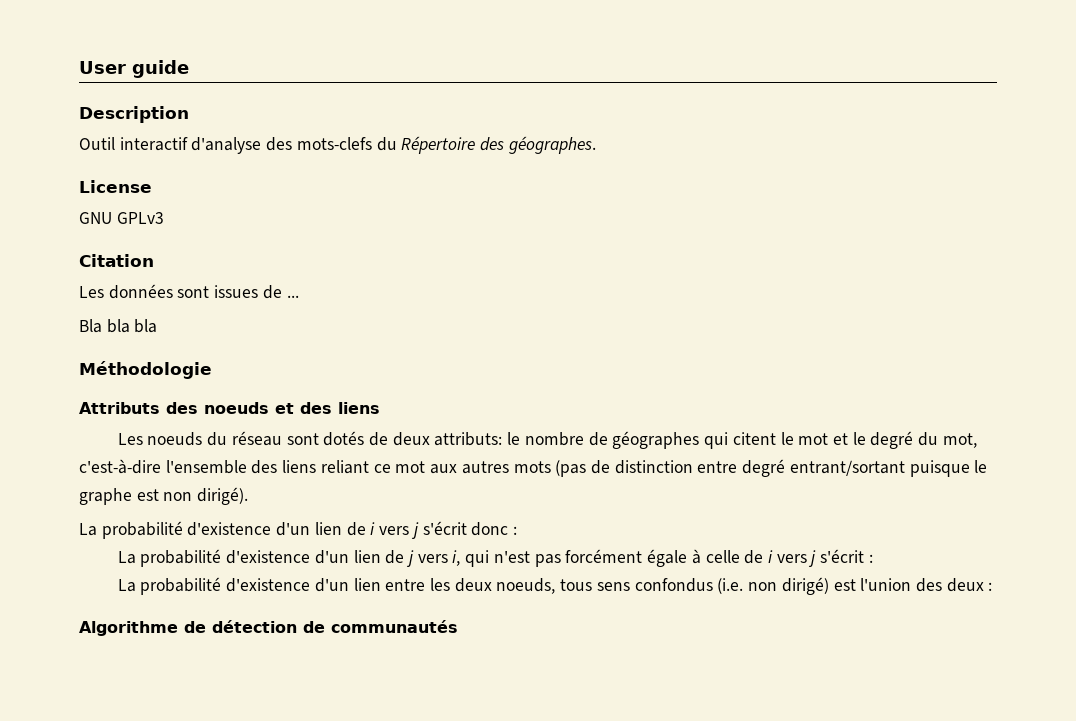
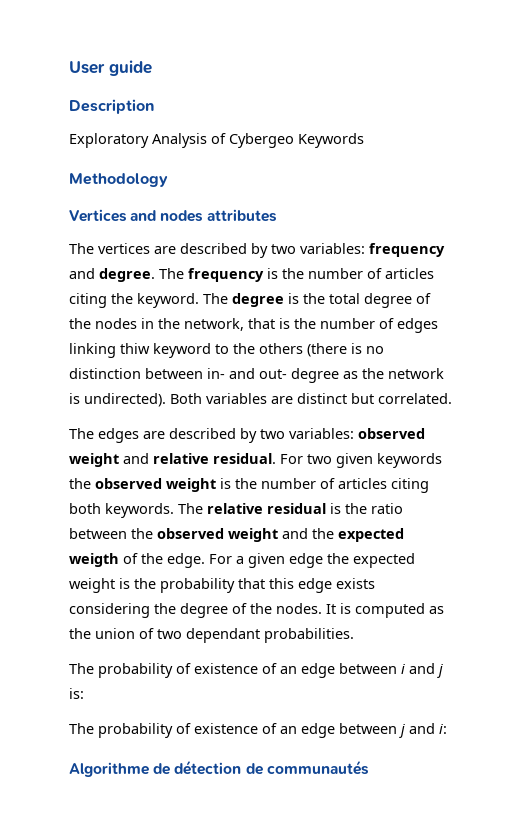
[79,136,596,154] [79,180,152,193] [79,212,164,224] [79,254,154,267] [79,284,299,299] [79,319,158,333] [79,361,212,379] [79,402,380,414] [117,431,977,449] [79,459,988,477] [79,487,249,505] [79,521,517,539] [117,549,873,567] [117,577,993,595] Outil interactif d'analyse des mots-clefs du Répertoire des géographes. // License // GNU GPLv3 // Citation // Les données sont issues de ... // Bla bla bla // Méthodologie // Attributs des noeuds et des liens // Les noeuds du réseau sont dotés de deux attributs: le nombre de géographes qui citent le mot et le degré du mot, c'est-à-dire l'ensemble des liens reliant ce mot aux autres mots (pas de distinction entre degré entrant/sortant puisque le graphe est non dirigé). // La probabilité d'existence d'un lien de i vers j s'écrit donc : // La probabilité d'existence d'un lien de j vers i, qui n'est pas forcément égale à celle de i vers j s'écrit : // La probabilité d'existence d'un lien entre les deux noeuds, tous sens confondus (i.e. non dirigé) est l'union des deux : -> [69,133,364,148] [69,173,168,187] [69,209,277,222] [69,243,445,258] [69,268,434,282] [69,293,431,308] [69,318,438,333] [69,343,384,358] [69,368,444,383] [69,393,452,407] [69,428,425,443] [69,453,442,468] [69,478,429,493] [69,503,403,518] [69,528,404,542] [69,553,415,568] [69,578,375,593] [69,603,444,618] [69,628,354,643] [69,663,443,678] [69,688,84,699] [69,723,447,738] Exploratory Analysis of Cybergeo Keywords // Methodology // Vertices and nodes attributes // The vertices are described by two variables: frequency and degree. The frequency is the number of articles citing the keyword. The degree is the total degree of the nodes in the network, that is the number of edges linking thiw keyword to the others (there is no distinction between in- and out- degree as the network is undirected). Both variables are distinct but correlated. // The edges are described by two variables: observed weight and relative residual. For two given keywords the observed weight is the number of articles citing both keywords. The relative residual is the ratio between the observed weight and the expected weigth of the edge. For a given edge the expected weight is the probability that this edge exists considering the degree of the nodes. It is computed as the union of two dependant probabilities. // The probability of existence of an edge between i and j is: // The probability of existence of an edge between j and i:

